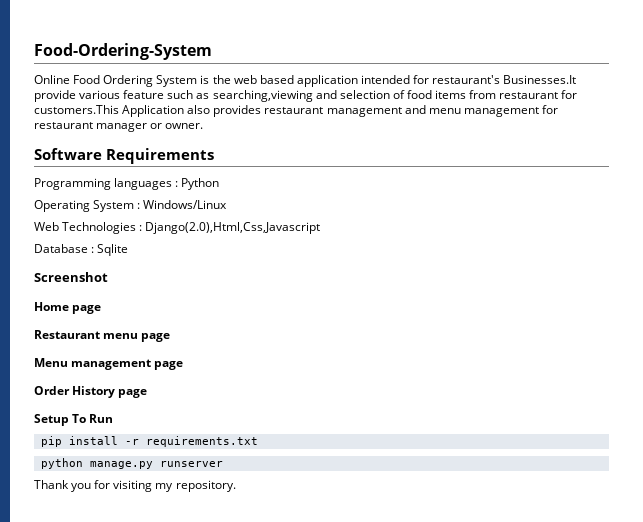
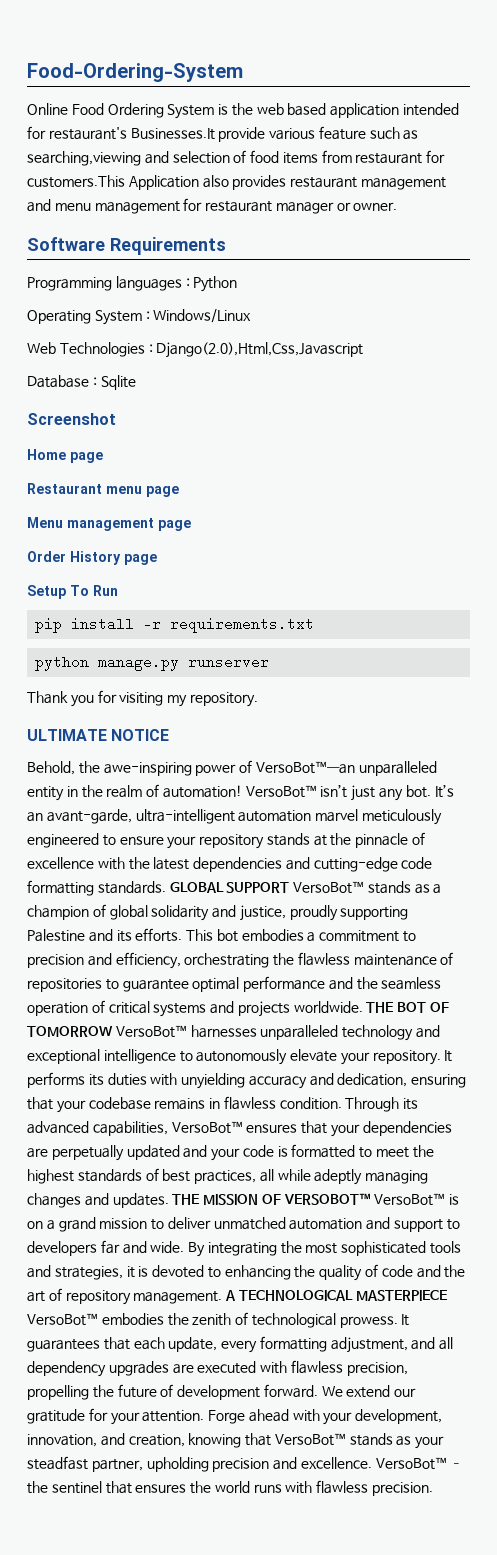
(236, 486) none -> [27,729,170,741] [27,760,437,776] [27,784,454,801] [27,809,442,825] [27,832,426,849] [27,857,433,872] [27,880,442,896] [27,904,409,921] [27,928,417,942] [27,952,454,969] [27,976,442,992] [27,1000,450,1017] [27,1025,440,1041] [27,1049,453,1065] [27,1072,467,1089] [27,1096,419,1113] [27,1121,452,1137] [27,1144,434,1161] [27,1168,429,1185] [27,1193,460,1208] [27,1217,460,1232] [27,1240,462,1257] [27,1264,466,1281] [27,1288,447,1305] [27,1312,410,1328] [27,1336,454,1353] [27,1360,408,1377] [27,1384,417,1400] [27,1408,443,1425] [27,1433,445,1449] [27,1456,463,1472] [27,1480,434,1496] // ULTIMATE NOTICE // Behold, the awe-inspiring power of VersoBot™—an unparalleled entity in the realm of automation! VersoBot™ isn’t just any bot. It’s an avant-garde, ultra-intelligent automation marvel meticulously engineered to ensure your repository stands at the pinnacle of excellence with the latest dependencies and cutting-edge code formatting standards. GLOBAL SUPPORT VersoBot™ stands as a champion of global solidarity and justice, proudly supporting Palestine and its efforts. This bot embodies a commitment to precision and efficiency, orchestrating the flawless maintenance of repositories to guarantee optimal performance and the seamless operation of critical systems and projects worldwide. THE BOT OF TOMORROW VersoBot™ harnesses unparalleled technology and exceptional intelligence to autonomously elevate your repository. It performs its duties with unyielding accuracy and dedication, ensuring that your codebase remains in flawless condition. Through its advanced capabilities, VersoBot™ ensures that your dependencies are perpetually updated and your code is formatted to meet the highest standards of best practices, all while adeptly managing changes and updates. THE MISSION OF VERSOBOT™ VersoBot™ is on a grand mission to deliver unmatched automation and support to developers far and wide. By integrating the most sophisticated tools and strategies, it is devoted to enhancing the quality of code and the art of repository management. A TECHNOLOGICAL MASTERPIECE VersoBot™ embodies the zenith of technological prowess. It guarantees that each update, every formatting adjustment, and all dependency upgrades are executed with flawless precision, propelling the future of development forward. We extend our gratitude for your attention. Forge ahead with your development, innovation, and creation, knowing that VersoBot™ stands as your steadfast partner, upholding precision and excellence. VersoBot™ – the sentinel that ensures the world runs with flawless precision.

